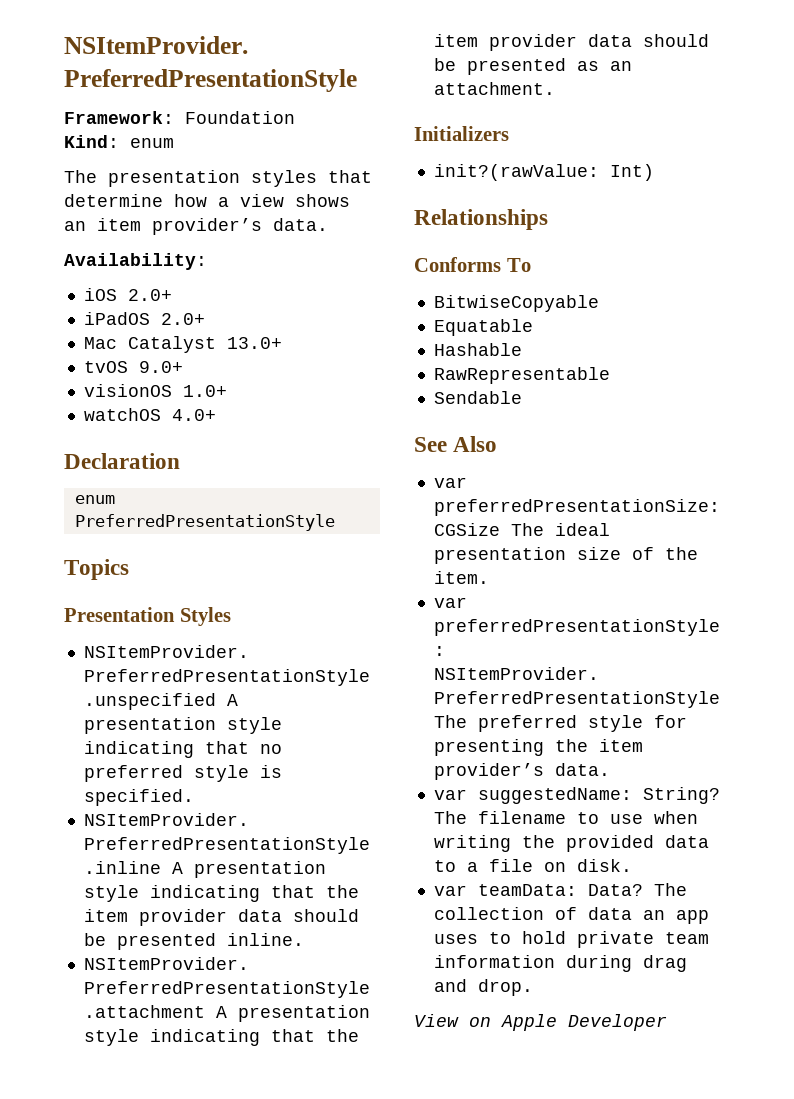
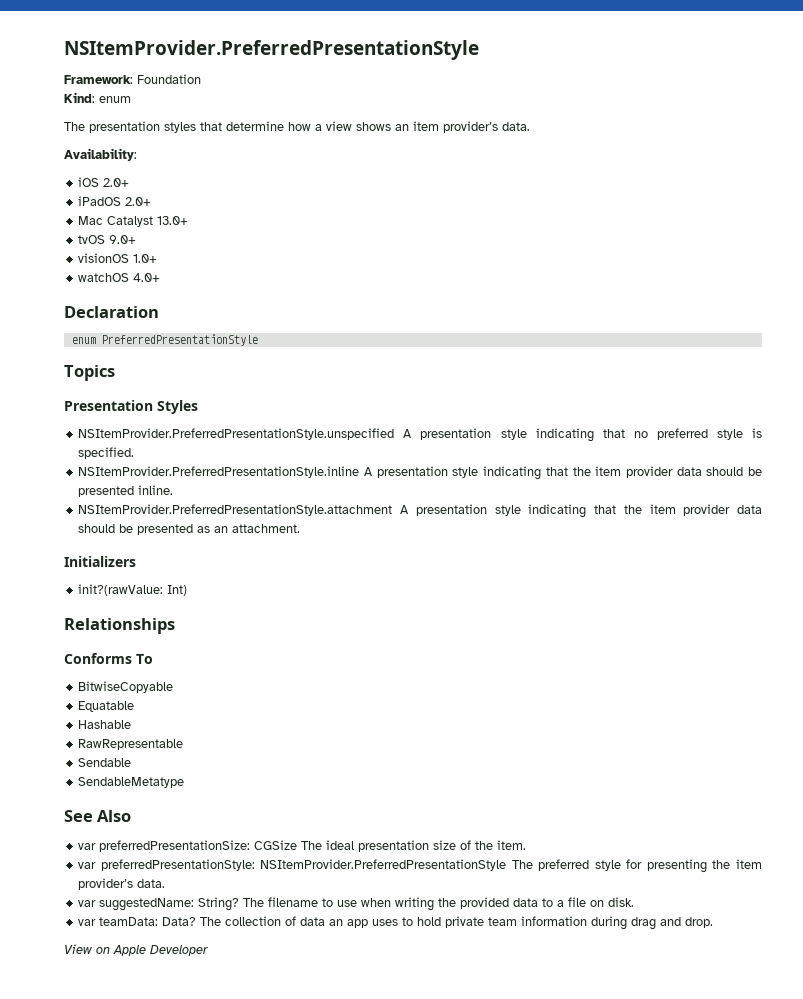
(522, 397) none -> [78,777,185,788] // SendableMetatype

